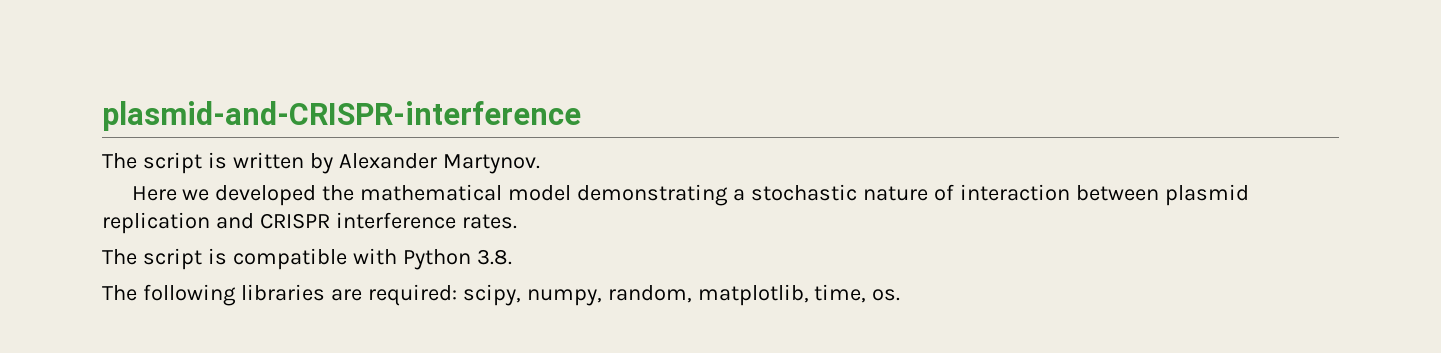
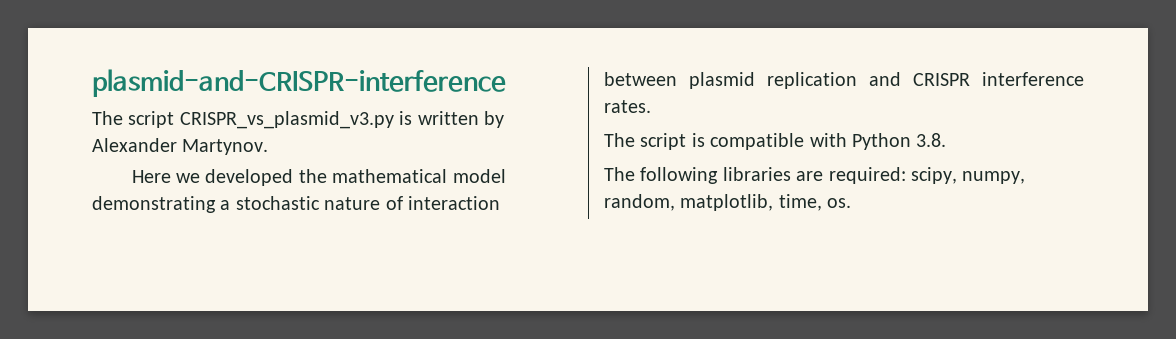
(202, 163) none -> [179,111,394,129] CRISPR_vs_plasmid_v3.py

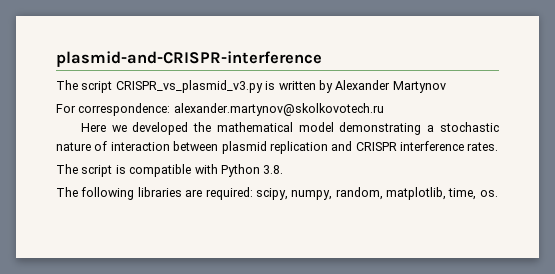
[182,139,269,155] Martynov. -> [392,81,446,93] [56,103,384,116] Martynov // For correspondence: alexander.martynov@skolkovotech.ru

